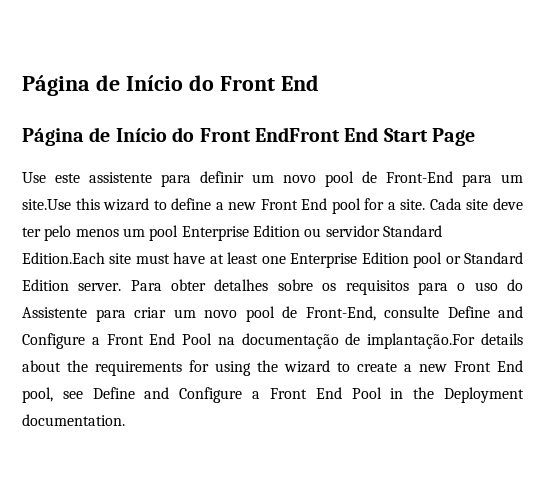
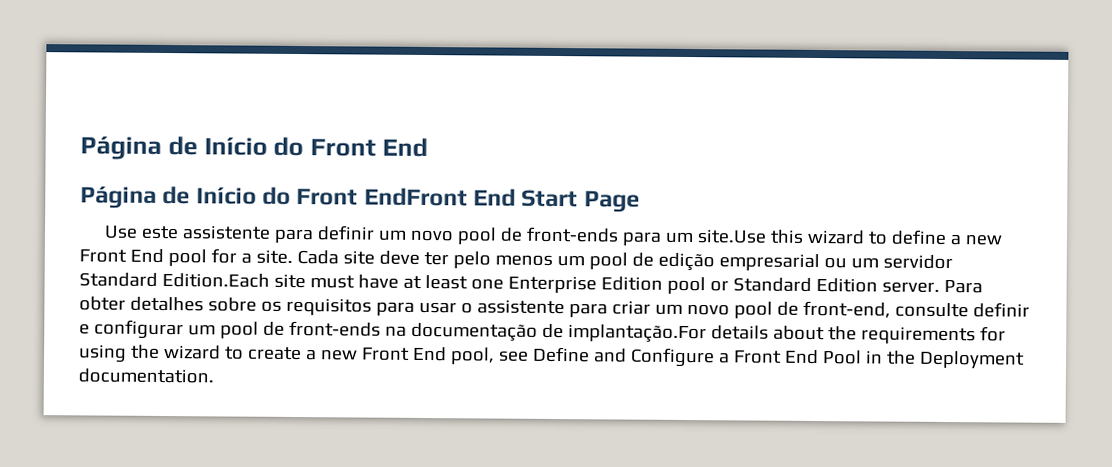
[386,171,453,183] Front-End -> [525,226,619,243] front-ends
[181,225,322,241] Enterprise Edition ou -> [631,252,879,272] de edição empresarial ou um
[457,279,524,291] [22,307,87,318] o uso do Assistente -> [418,299,565,315] usar o assistente
[305,306,523,321] [22,333,213,349] Front-End, consulte Define and Configure a Front End Pool -> [802,300,1030,319] [79,319,381,340] front-end, consulte definir e configurar um pool de front-ends

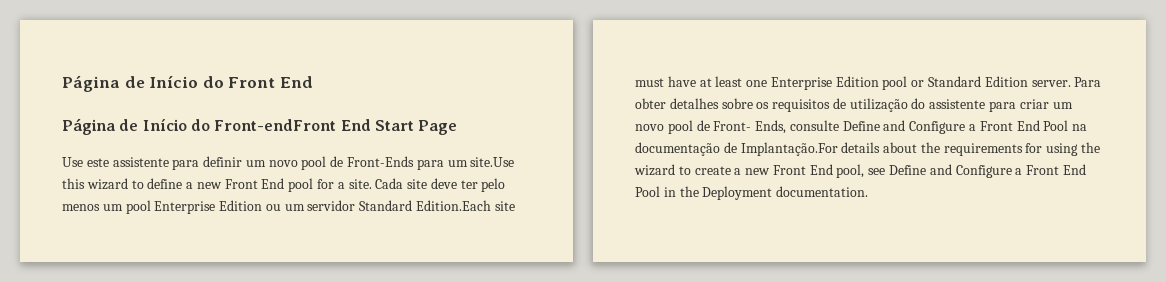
[296,187,468,207] Front EndFront -> [214,119,337,131] Front-endFront
[525,226,619,243] front-ends -> [347,156,415,167] Front-Ends
[631,252,820,272] de edição empresarial -> [154,200,263,214] Enterprise Edition
[375,301,473,316] para usar o -> [832,98,926,112] de utilização do
[802,300,1030,319] [79,319,381,340] front-end, consulte definir e configurar um pool de front-ends -> [713,120,1069,134] Front- Ends, consulte Define and Configure a Front End Pool
[567,324,707,344] implantação.For -> [740,142,838,156] Implantação.For

